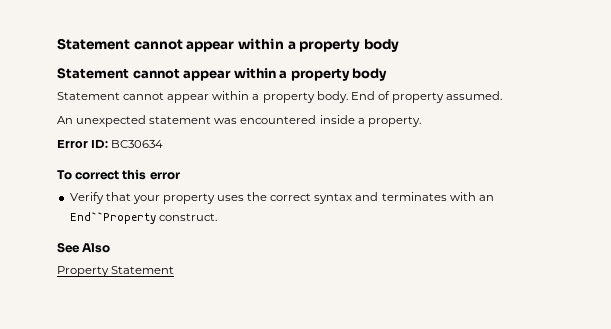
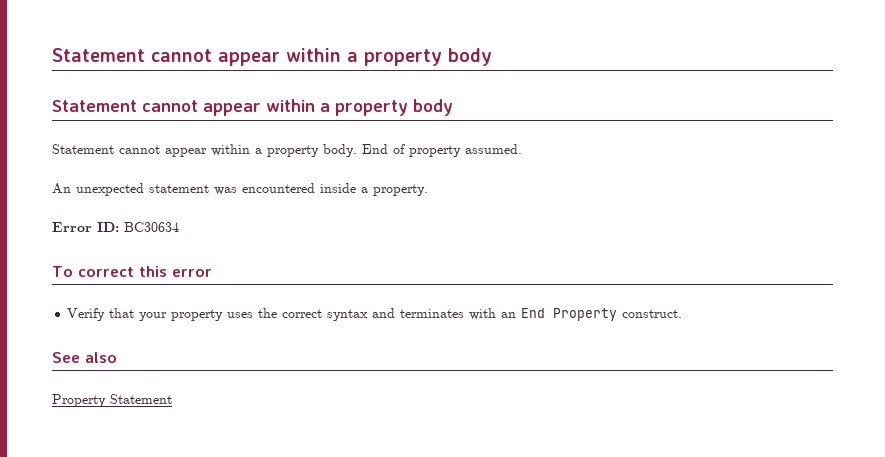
[69,212,156,224] End``Property -> [521,308,618,321] End Property
[82,243,111,253] Also -> [85,352,117,363] also

